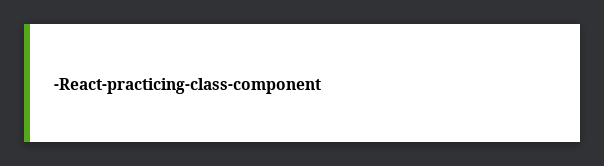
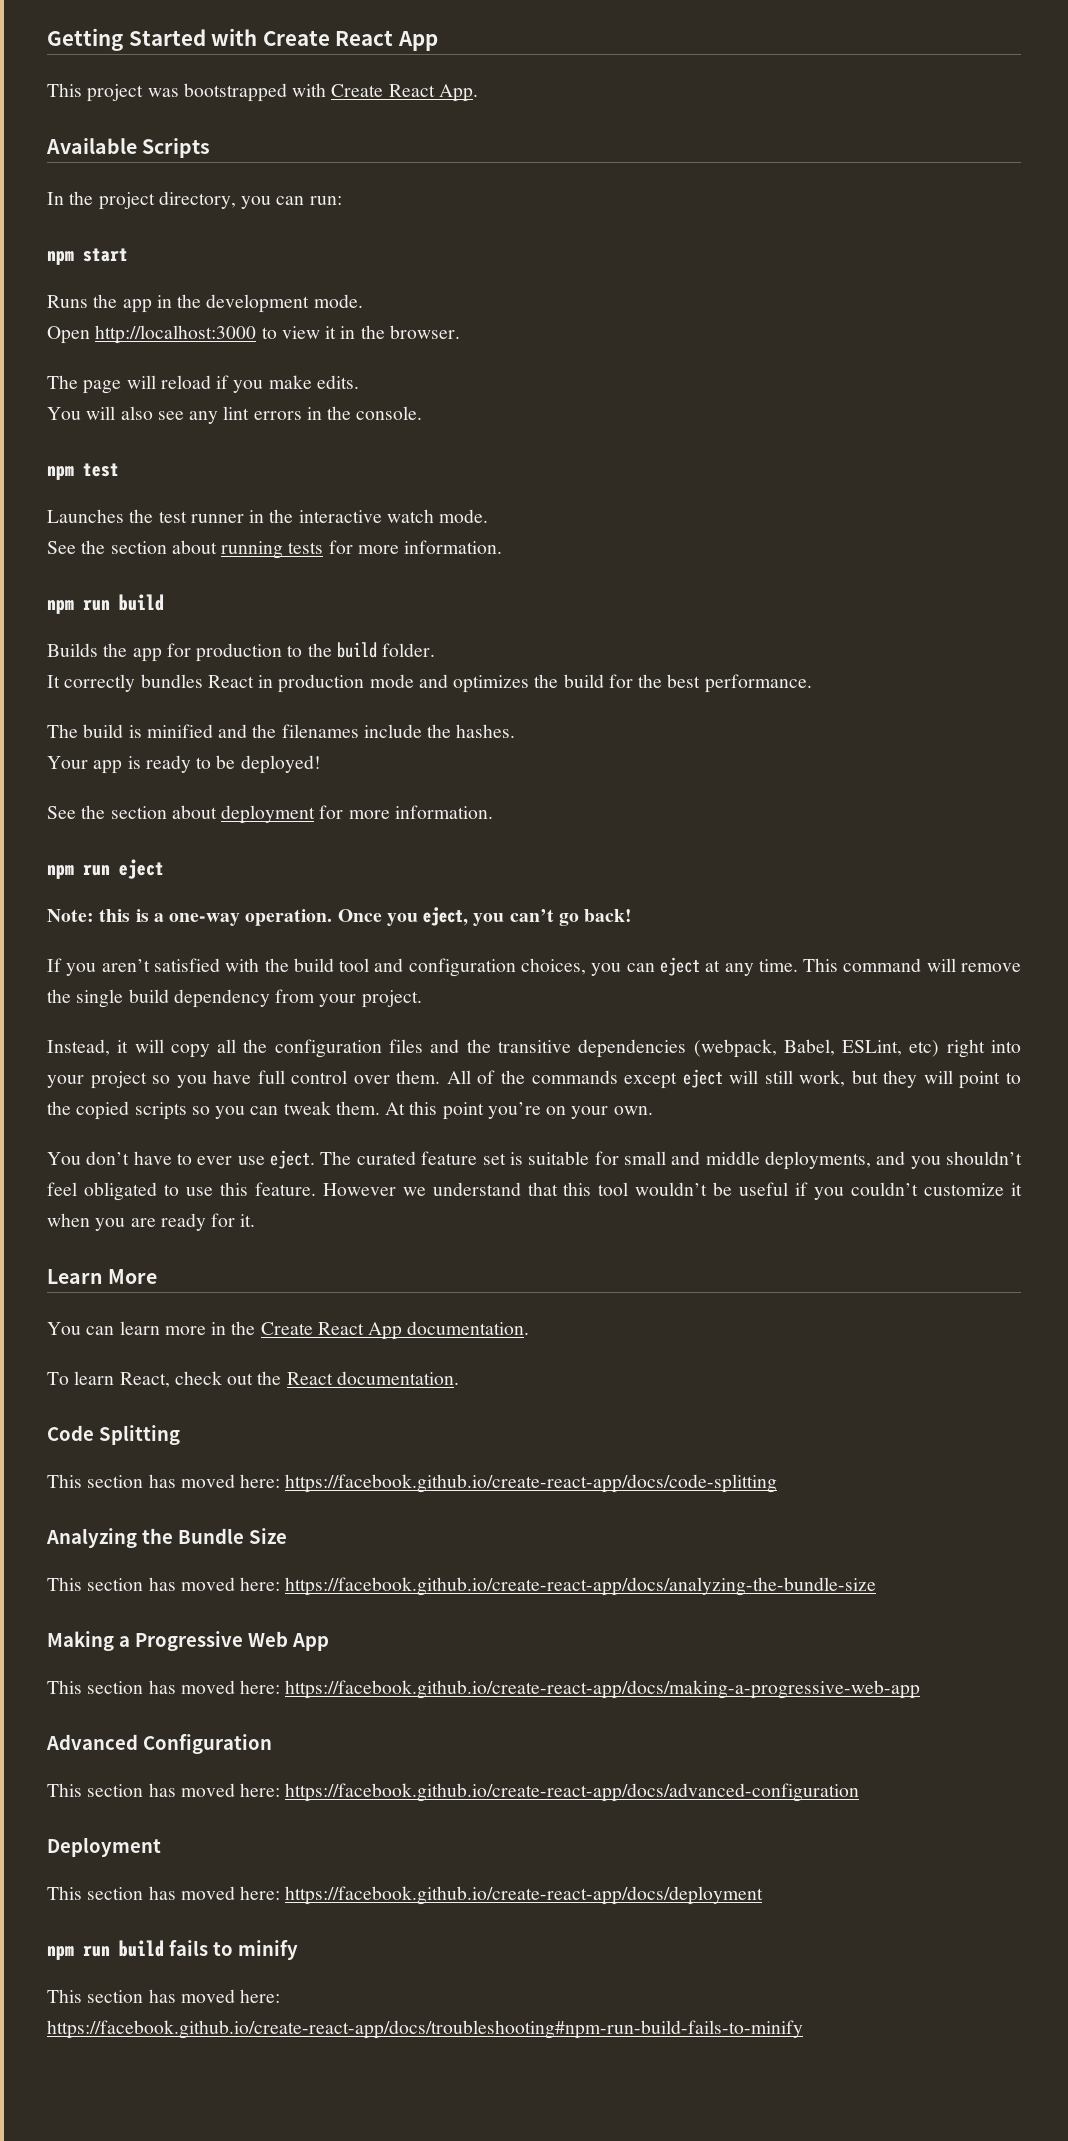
[54,78,321,94] -React-practicing-class-component -> [47,28,438,51] [47,83,478,102] [46,138,211,158] [47,191,342,210] [47,248,128,265] [47,294,363,313] [47,325,460,344] [47,375,359,394] [47,406,423,424] [47,463,119,480] [47,509,489,523] [47,540,503,559] [47,594,164,614] [47,642,436,662] [47,674,812,693] [47,724,516,738] [47,755,321,774] [47,805,493,824] [47,859,164,879] [47,907,633,926] [47,957,1021,977] [47,989,422,1008] [47,1039,1021,1058] [47,1069,1021,1089] [47,1101,653,1120] [47,1150,1023,1170] [47,1182,1022,1201] [47,1213,256,1231] [47,1269,158,1284] [47,1321,530,1340] [47,1371,459,1388] [47,1425,180,1445] [47,1474,778,1493] [46,1528,287,1548] [47,1577,877,1596] [47,1631,329,1651] [47,1680,921,1699] [46,1734,272,1754] [47,1783,860,1802] [47,1837,161,1857] [47,1886,764,1905] [47,1940,298,1960] [47,1989,281,2003] [47,2020,803,2039] Getting Started with Create React App // This project was bootstrapped with Create React App. // Available Scripts // In the project directory, you can run: // npm start // Runs the app in the development mode. // Open http://localhost:3000 to view it in the browser. // The page will reload if you make edits. // You will also see any lint errors in the console. // npm test // Launches the test runner in the interactive watch mode. // See the section about running tests for more information. // npm run build // Builds the app for production to the build folder. // It correctly bundles React in production mode and optimizes the build for the best performance. // The build is minified and the filenames include the hashes. // Your app is ready to be deployed! // See the section about deployment for more information. // npm run eject // Note: this is a one-way operation. Once you eject, you can’t go back! // If you aren’t satisfied with the build tool and configuration choices, you can eject at any time. This command will remove the single build dependency from your project. // Instead, it will copy all the configuration files and the transitive dependencies (webpack, Babel, ESLint, etc) right into your project so you have full control over them. All of the commands except eject will still work, but they will point to the copied scripts so you can tweak them. At this point you’re on your own. // You don’t have to ever use eject. The curated feature set is suitable for small and middle deployments, and you shouldn’t feel obligated to use this feature. However we understand that this tool wouldn’t be useful if you couldn’t customize it when you are ready for it. // Learn More // You can learn more in the Create React App documentation. // To learn React, check out the React documentation. // Code Splitting // This section has moved here: https://facebook.github.io/create-react-app/docs/code-splitting // Analyzing the Bundle Size // This section has moved here: https://facebook.github.io/create-react-app/docs/analyzing-the-bundle-size // Making a Progressive Web App // This section has moved here: https://facebook.github.io/create-react-app/docs/making-a-progressive-web-app // Advanced Configuration // This section has moved here: https://facebook.github.io/create-react-app/docs/advanced-configuration // Deployment // This section has moved here: https://facebook.github.io/create-react-app/docs/deployment // npm run build fails to minify // This section has moved here: https://facebook.github.io/create-react-app/docs/troubleshooting#npm-run-build-fails-to-minify

